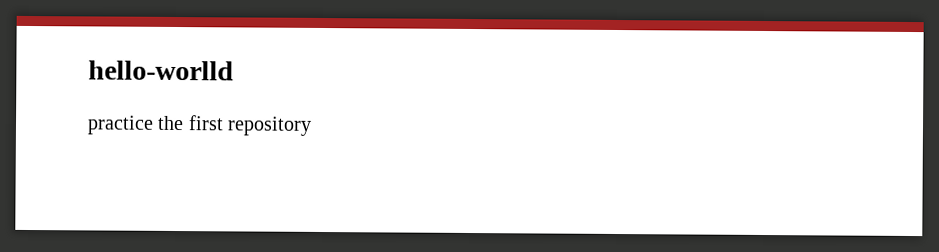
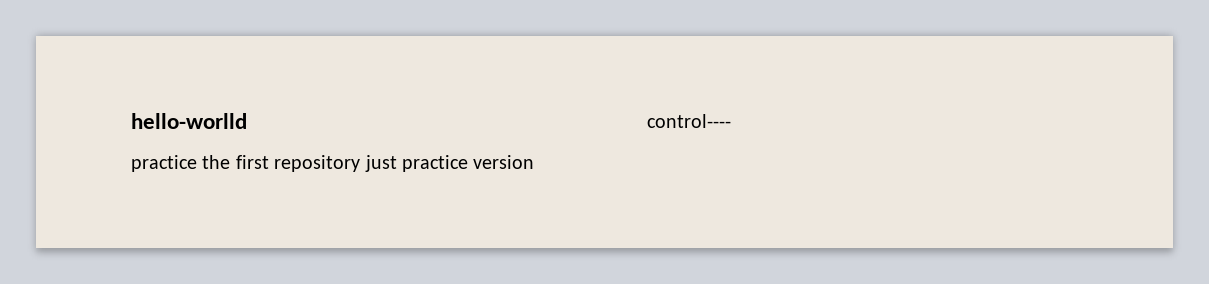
(313, 126) none -> [364,155,535,172] [647,114,731,128] just practice version control----

